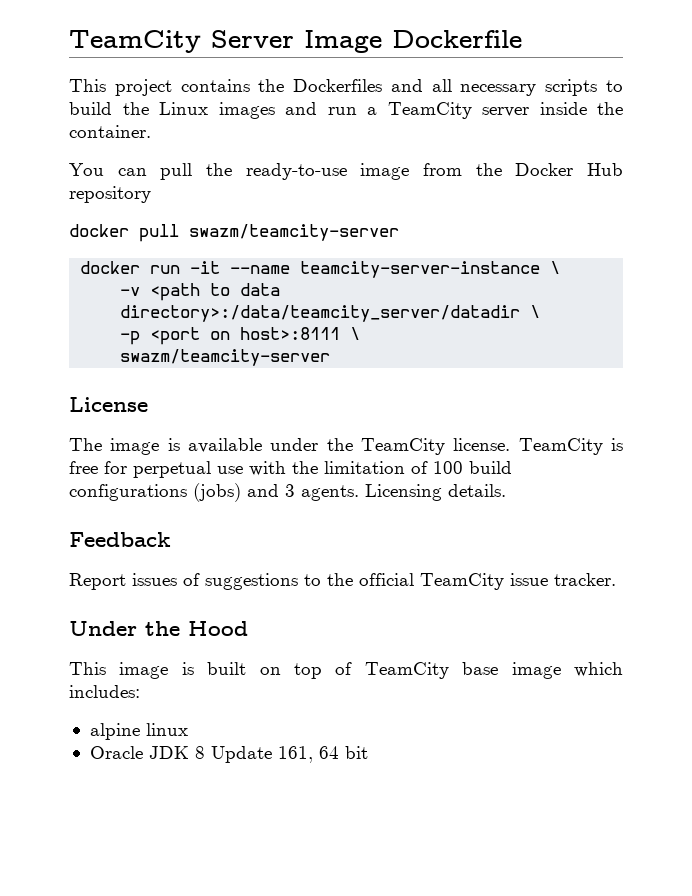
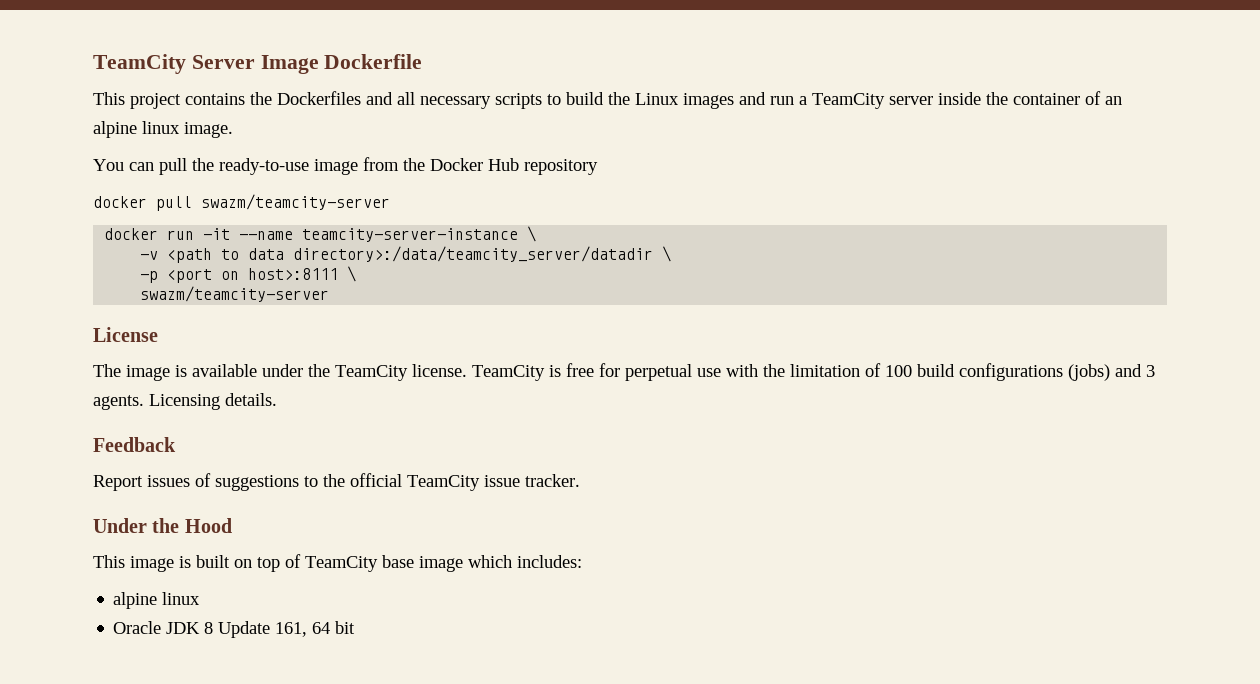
[69,125,151,138] container. -> [1013,91,1122,105] [93,121,233,138] container of an alpine linux image.

